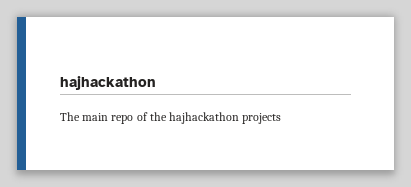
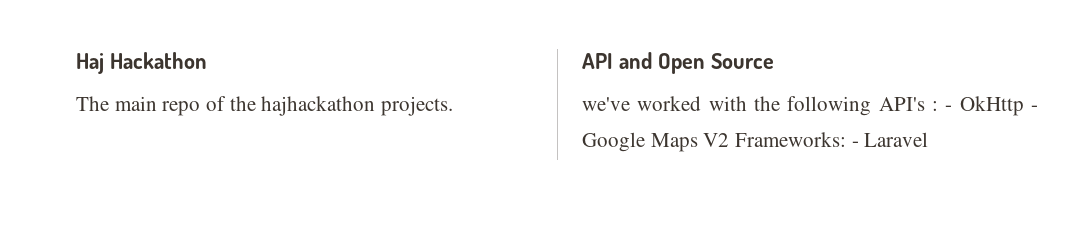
[60,76,156,90] hajhackathon -> [76,52,207,74] Haj Hackathon
[242,113,282,124] projects -> [381,96,454,116] [582,52,774,74] [582,96,1038,116] [582,132,929,152] projects. // API and Open Source // we've worked with the following API's : - OkHttp - Google Maps V2 Frameworks: - Laravel

